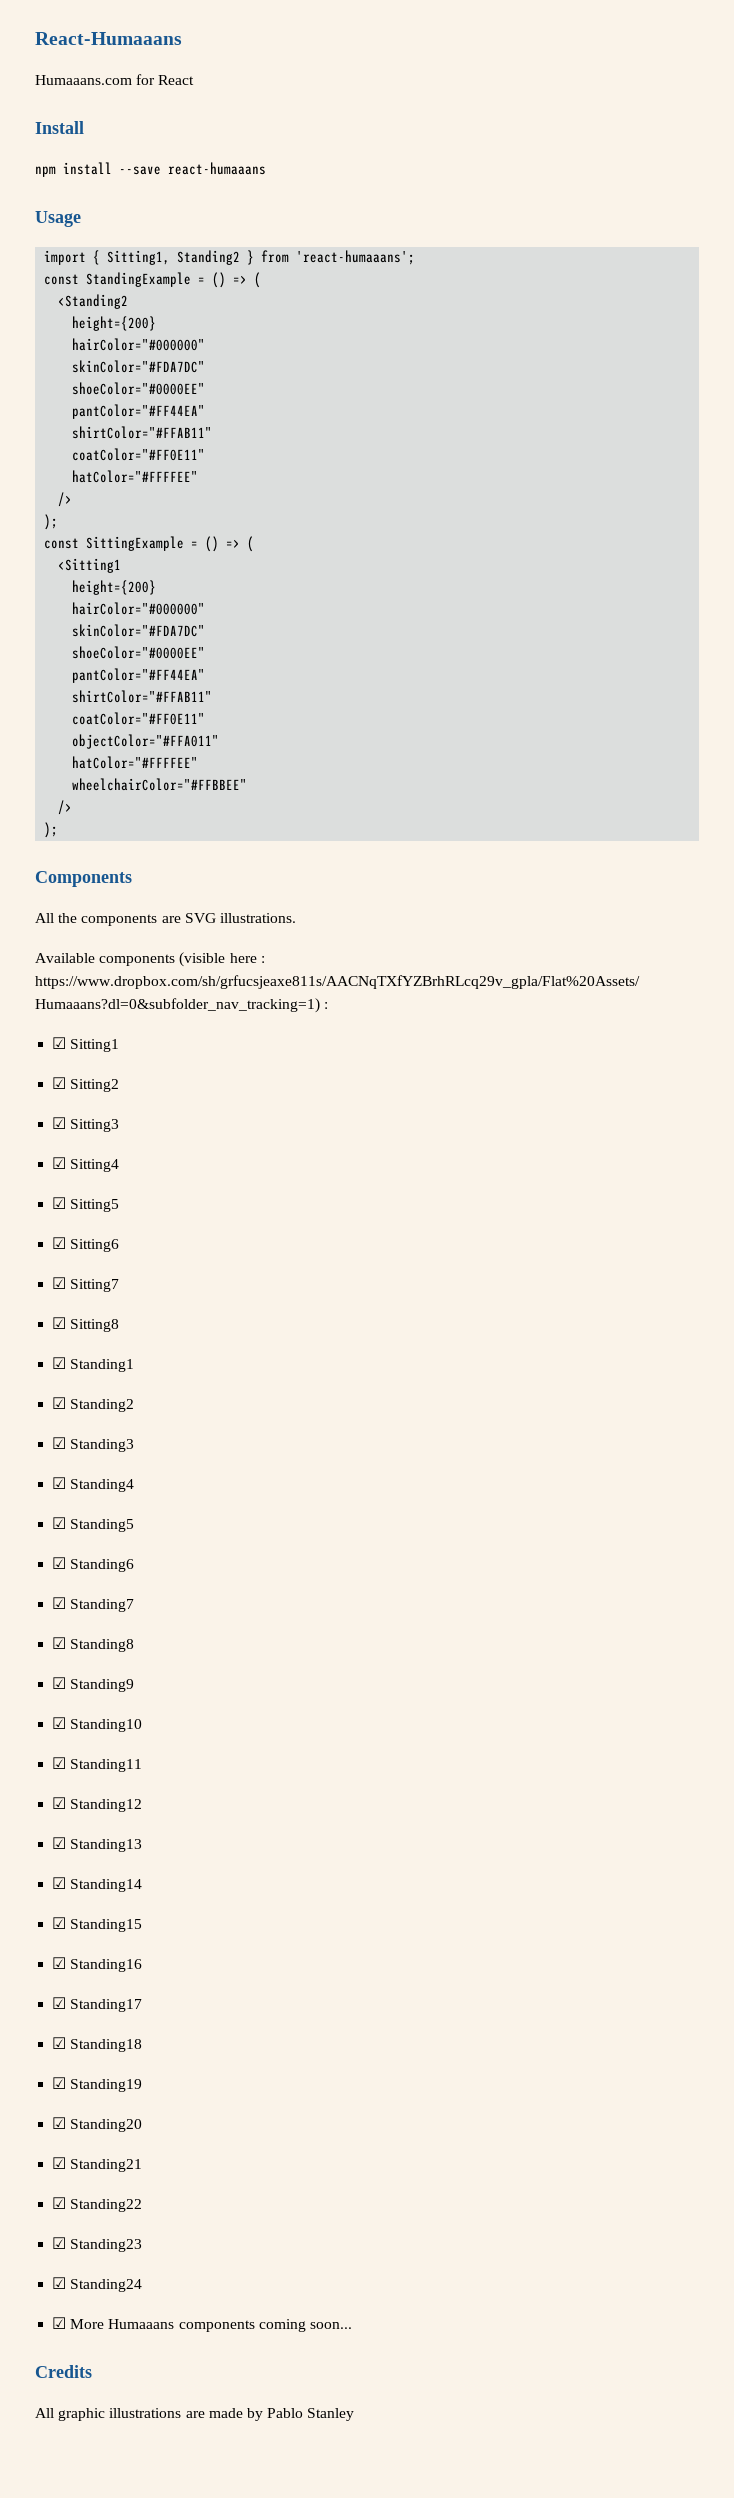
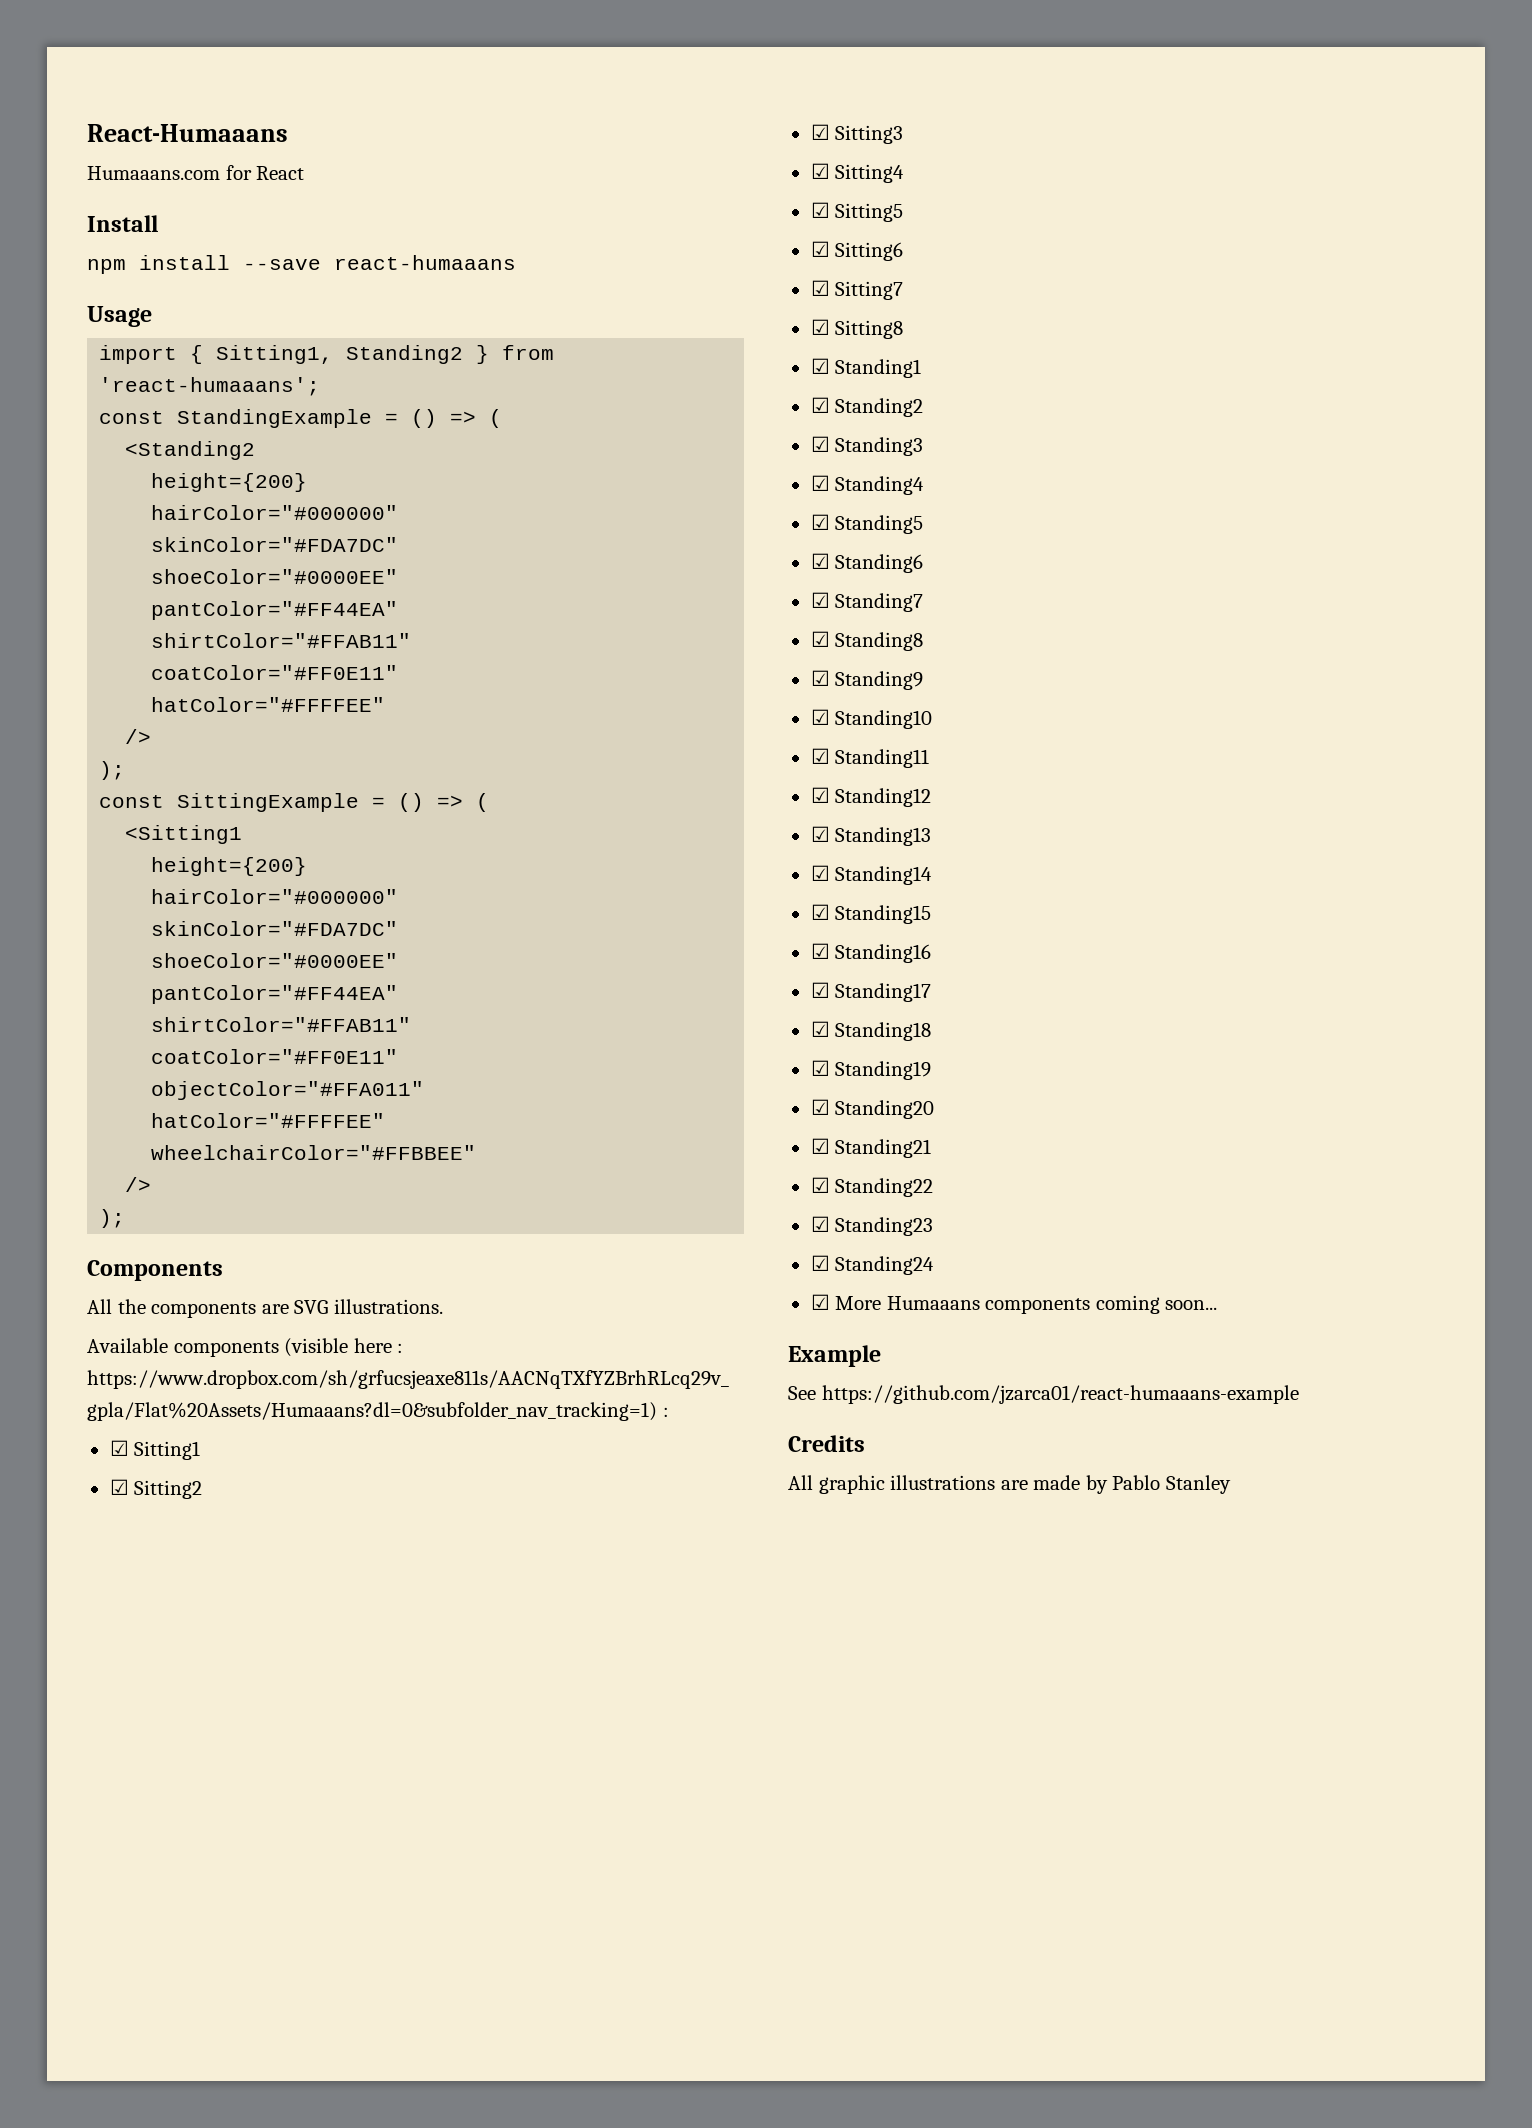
(352, 2325) none -> [788,1345,881,1367] [788,1385,1299,1404] // Example // See https://github.com/jzarca01/react-humaaans-example

